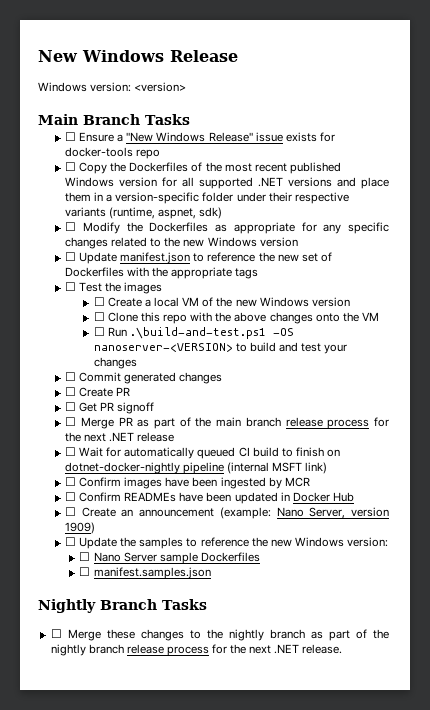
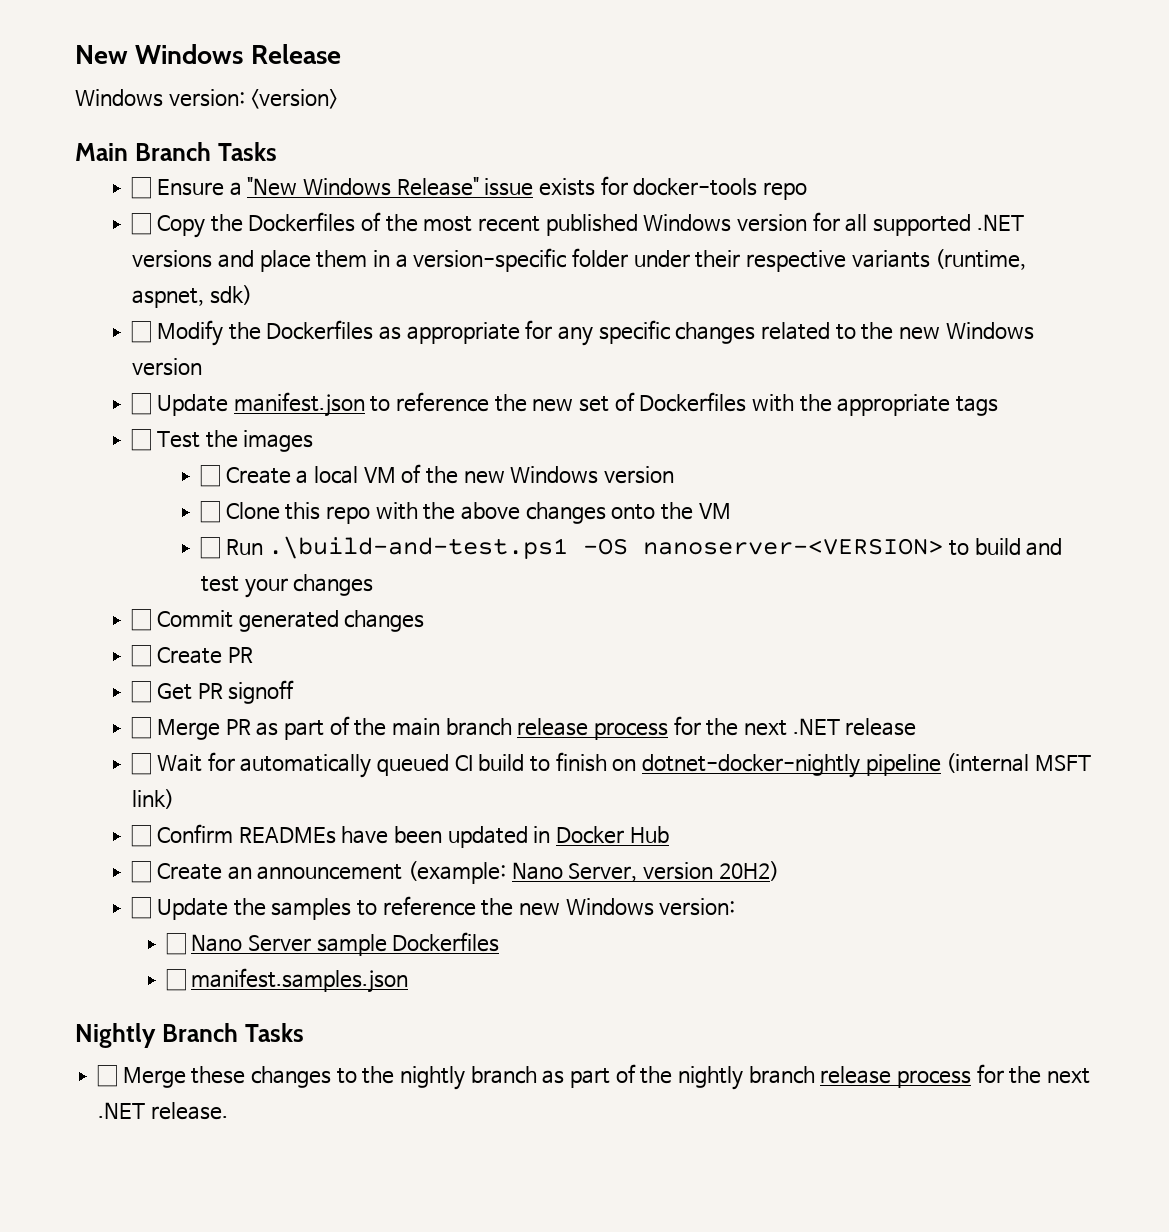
[65,477,310,489] // ☐ Confirm images have been ingested by MCR -> (175, 799) none
[65,522,96,534] 1909) -> [718,861,779,881] 20H2)

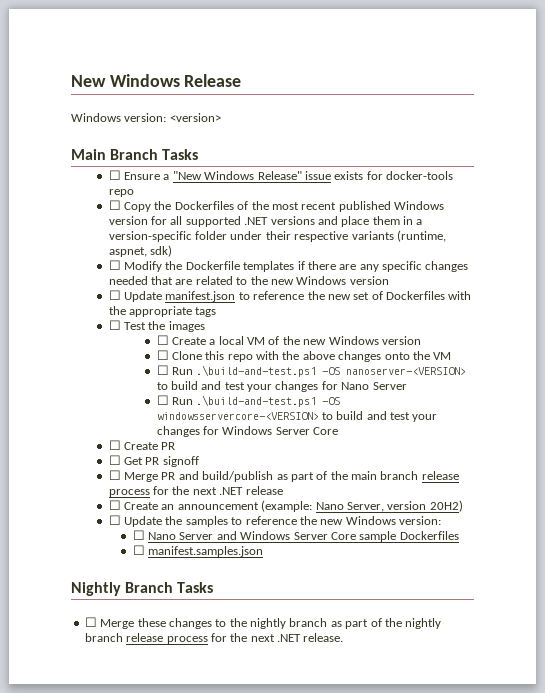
[266,320,756,346] Dockerfiles as appropriate for any specific changes -> [185,261,469,272] [108,276,193,285] Dockerfile templates if there are any specific changes needed that are
[131,609,425,632] // ☐ Commit generated changes -> [321,381,407,390] [156,395,341,407] [156,411,438,422] [156,426,339,437] for Nano Server // ☐ Run .\build-and-test.ps1 -OS windowsservercore-<VERSION> to build and test your changes for Windows Server Core
(251, 727) none -> [178,471,274,482] and build/publish
[131,752,1092,778] [132,789,175,809] [131,824,669,848] // ☐ Wait for automatically queued CI build to finish on dotnet-docker-nightly pipeline (internal MSFT link) // ☐ Confirm READMEs have been updated in Docker Hub -> (283, 490) none
(311, 943) none -> [216,531,356,540] and Windows Server Core

